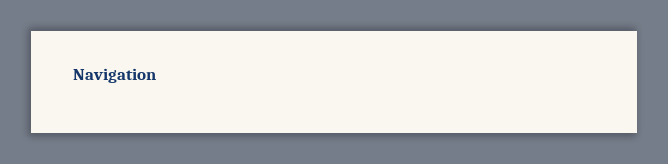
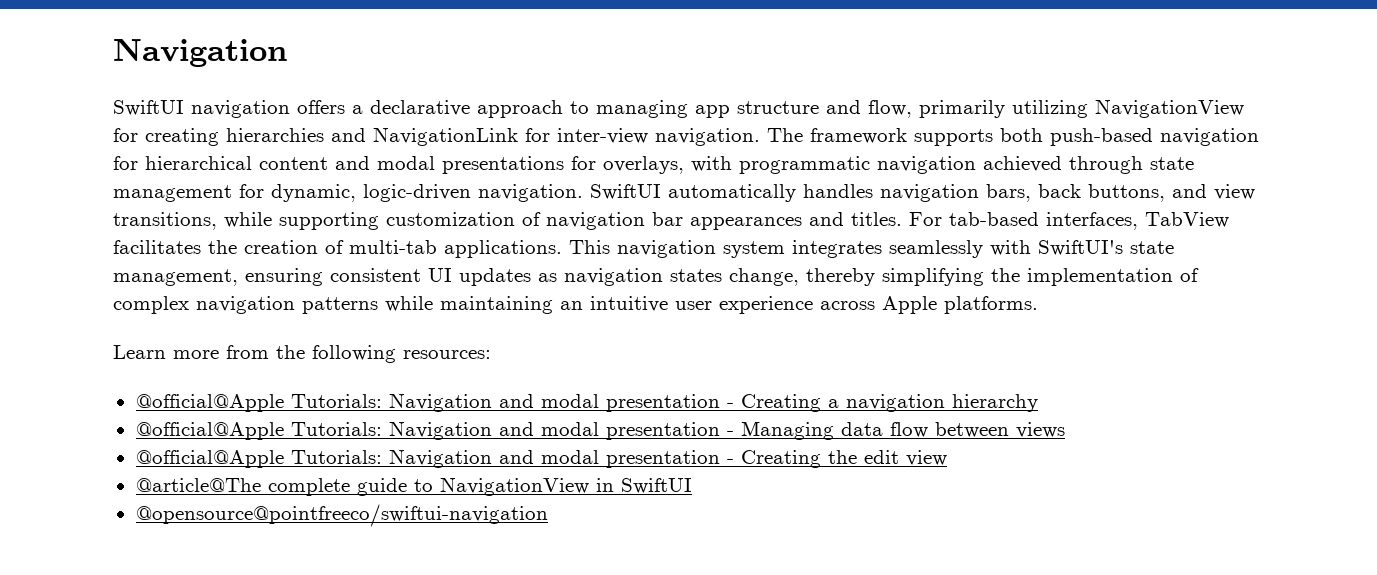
[73,68,156,83] Navigation -> [113,39,287,67] [113,99,1244,118] [113,127,1259,146] [113,156,1194,174] [113,184,1255,202] [113,212,1229,230] [113,240,1174,258] [113,268,1199,286] [113,296,1038,314] [113,345,491,363] [135,393,1038,412] [135,421,1065,440] [135,449,947,468] [135,477,692,496] [135,504,548,527] Navigation // SwiftUI navigation offers a declarative approach to managing app structure and flow, primarily utilizing NavigationView for creating hierarchies and NavigationLink for inter-view navigation. The framework supports both push-based navigation for hierarchical content and modal presentations for overlays, with programmatic navigation achieved through state management for dynamic, logic-driven navigation. SwiftUI automatically handles navigation bars, back buttons, and view transitions, while supporting customization of navigation bar appearances and titles. For tab-based interfaces, TabView facilitates the creation of multi-tab applications. This navigation system integrates seamlessly with SwiftUI's state management, ensuring consistent UI updates as navigation states change, thereby simplifying the implementation of complex navigation patterns while maintaining an intuitive user experience across Apple platforms. // Learn more from the following resources: // @official@Apple Tutorials: Navigation and modal presentation - Creating a navigation hierarchy // @official@Apple Tutorials: Navigation and modal presentation - Managing data flow between views // @official@Apple Tutorials: Navigation and modal presentation - Creating the edit view // @article@The complete guide to NavigationView in SwiftUI // @opensource@pointfreeco/swiftui-navigation

